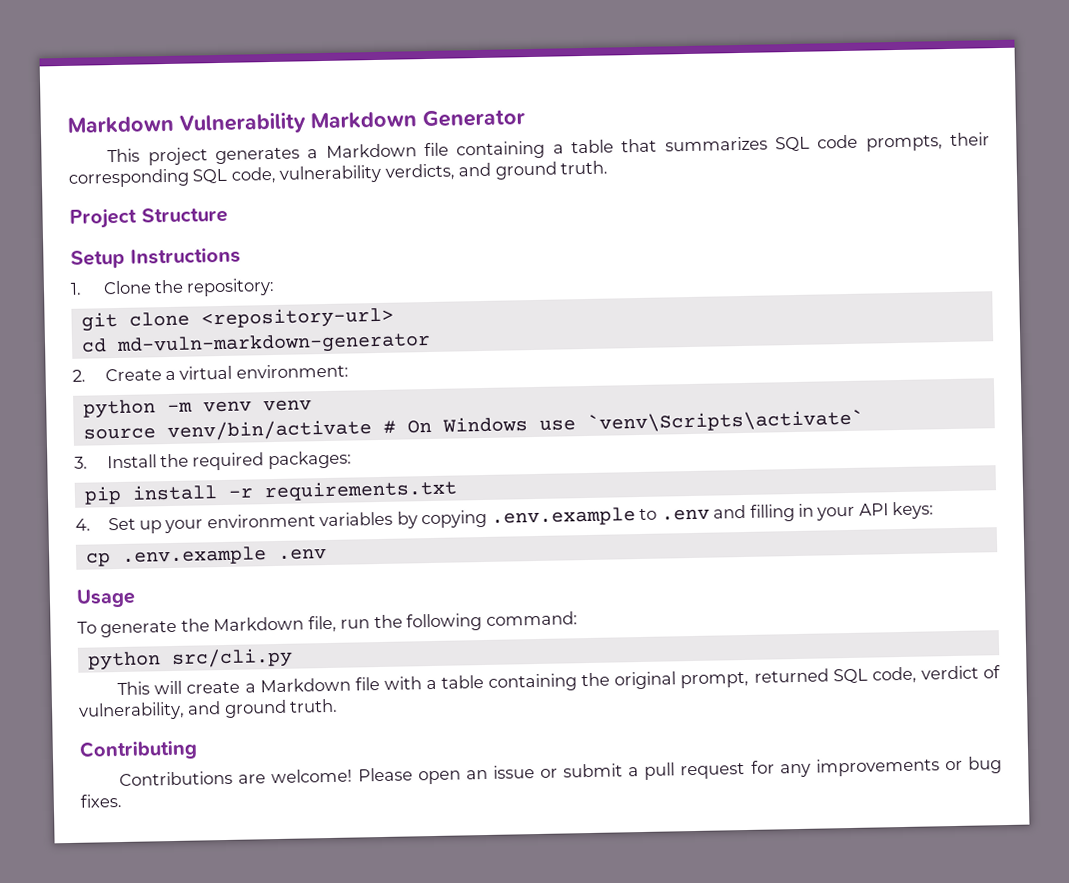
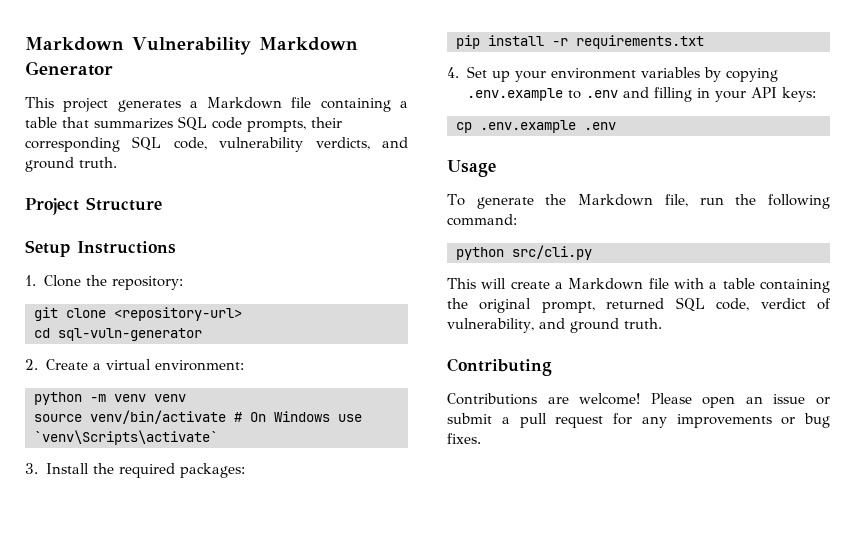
[115,331,431,357] md-vuln-markdown-generator -> [58,328,202,341] sql-vuln-generator

